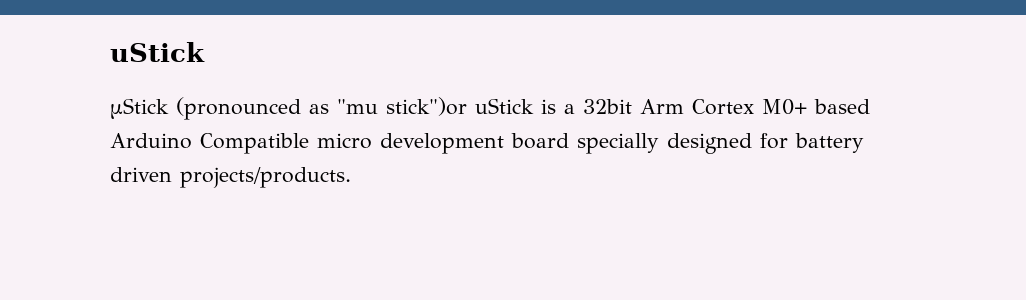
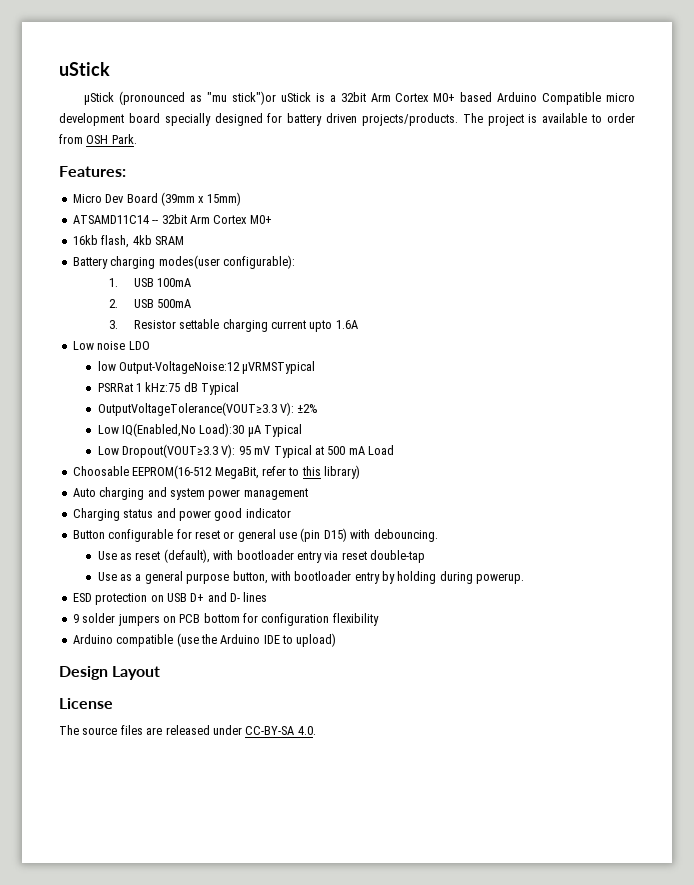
(351, 177) none -> [462,113,635,126] [59,134,137,144] [59,166,126,177] [72,192,241,206] [72,214,272,224] [72,235,184,248] [72,255,295,269] [108,278,192,287] [108,299,192,308] [108,319,358,332] [72,341,150,350] [97,361,316,374] [97,382,240,395] [97,402,319,416] [97,423,303,437] [97,444,395,458] [72,465,360,479] [72,487,308,500] [72,508,291,521] [72,528,438,542] [97,549,426,563] [97,571,525,584] [72,592,268,605] [72,613,379,626] [72,633,337,647] [59,666,161,680] [59,698,113,709] [59,725,316,735] The project is available to order from OSH Park. // Features: // Micro Dev Board (39mm x 15mm) // ATSAMD11C14 -- 32bit Arm Cortex M0+ // 16kb flash, 4kb SRAM // Battery charging modes(user configurable): // 1. USB 100mA // 2. USB 500mA // 3. Resistor settable charging current upto 1.6A // Low noise LDO // low Output-VoltageNoise:12 μVRMSTypical // PSRRat 1 kHz:75 dB Typical // OutputVoltageTolerance(VOUT≥3.3 V): ±2% // Low IQ(Enabled,No Load):30 μA Typical // Low Dropout(VOUT≥3.3 V): 95 mV Typical at 500 mA Load // Choosable EEPROM(16-512 MegaBit, refer to this library) // Auto charging and system power management // Charging status and power good indicator // Button configurable for reset or general use (pin D15) with debouncing. // Use as reset (default), with bootloader entry via reset double-tap // Use as a general purpose button, with bootloader entry by holding during powerup. // ESD protection on USB D+ and D- lines // 9 solder jumpers on PCB bottom for configuration flexibility // Arduino compatible (use the Arduino IDE to upload) // Design Layout // License // The source files are released under CC-BY-SA 4.0.

